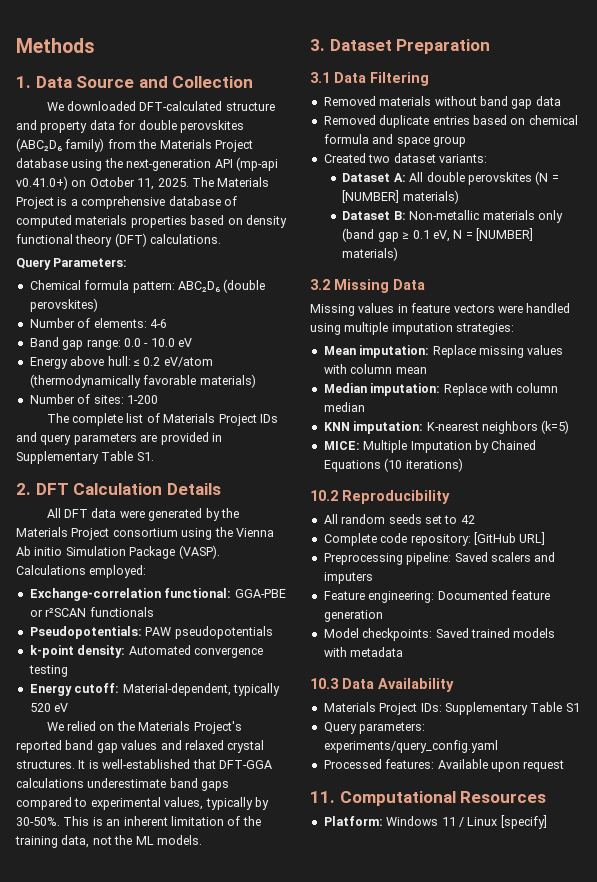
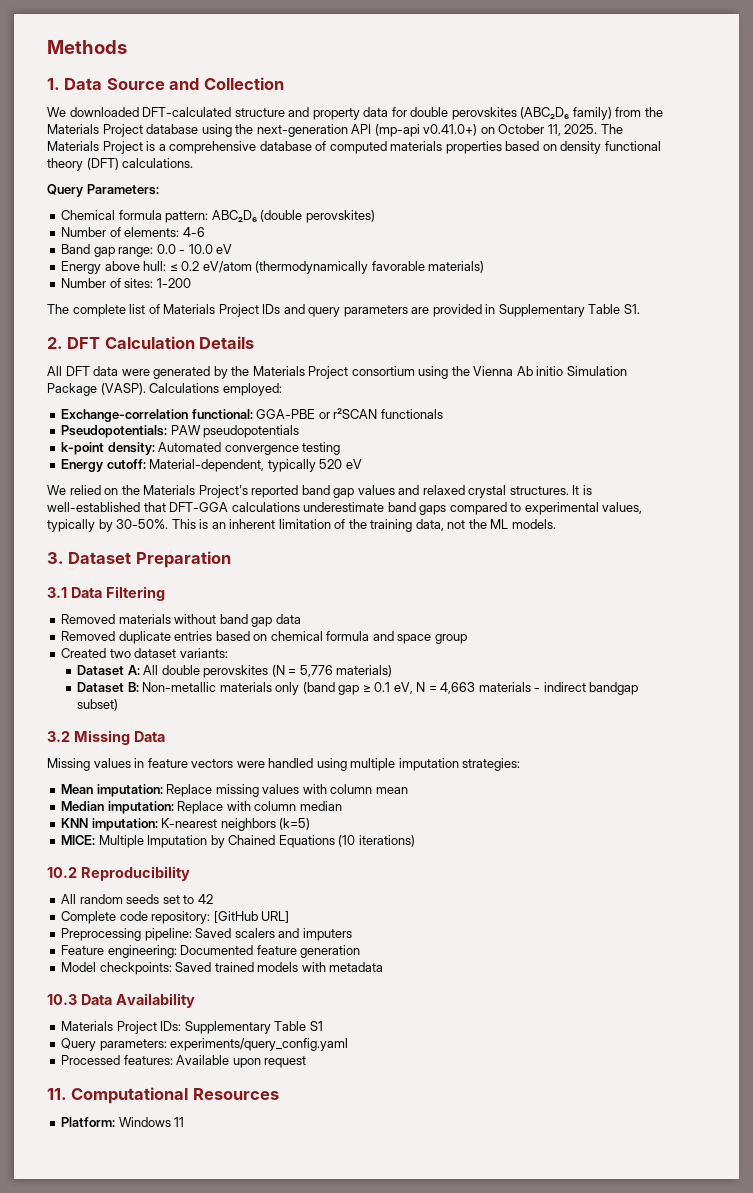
[342,190,400,203] [NUMBER] -> [299,665,333,677] 5,776
[476,228,534,241] [342,247,399,261] [NUMBER] materials) -> [440,682,639,695] [77,699,119,711] 4,663 materials - indirect bandgap subset)
[458,815,547,829] / Linux [specify] -> (185, 1122) none

